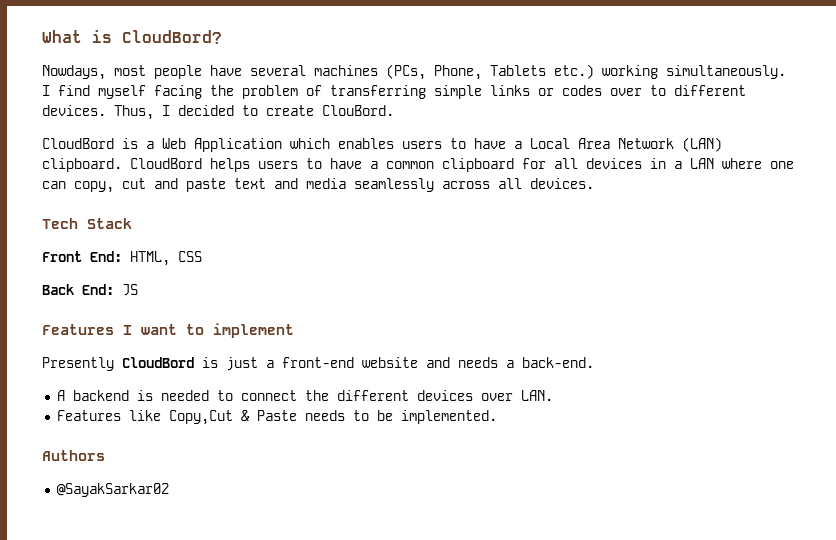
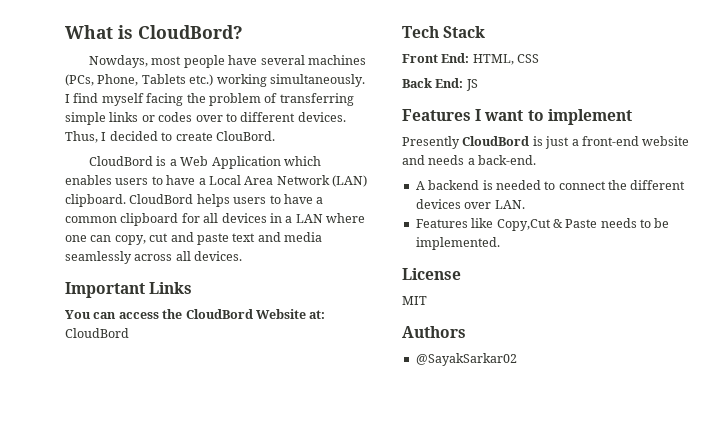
(594, 183) none -> [65,282,193,298] [65,309,326,319] [65,328,129,338] // Important Links // You can access the CloudBord Website at: CloudBord
(497, 417) none -> [402,268,461,280] [402,296,427,305] // License // MIT

